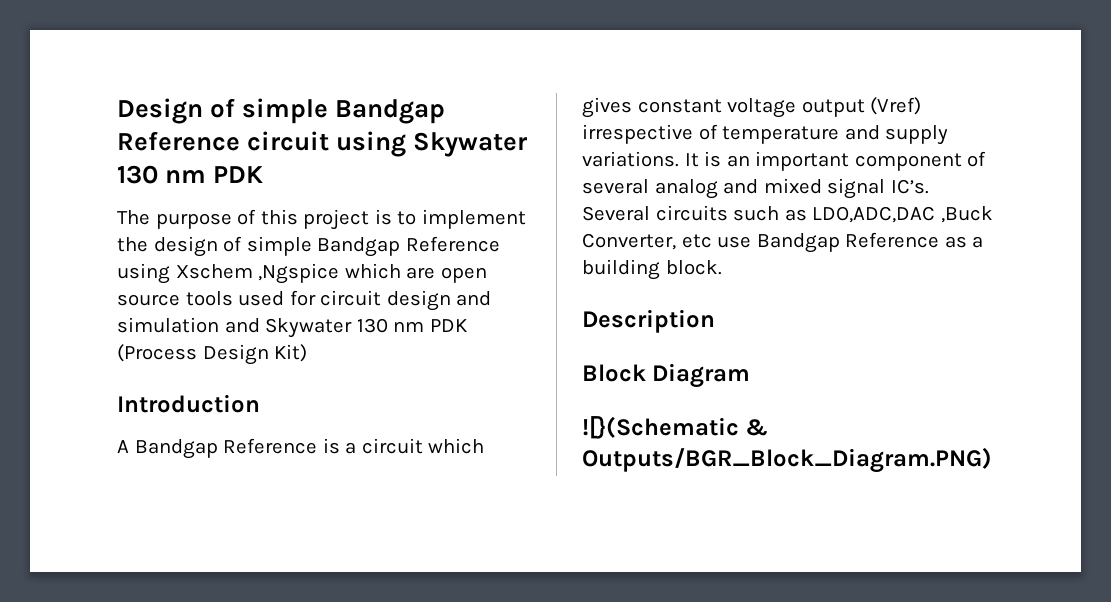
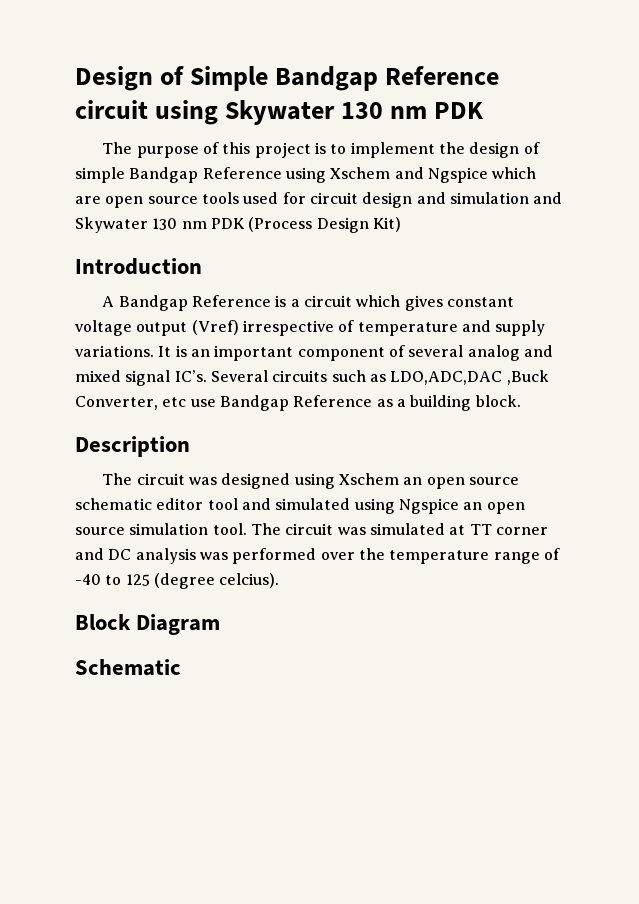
[242,98,329,124] simple -> [190,66,269,91] Simple
[258,263,340,284] ,Ngspice -> [394,167,488,183] and Ngspice
(715, 321) none -> [102,473,520,489] [75,498,525,514] [75,523,548,535] [75,548,560,564] [75,573,280,589] // The circuit was designed using Xschem an open source schematic editor tool and simulated using Ngspice an open source simulation tool. The circuit was simulated at TT corner and DC analysis was performed over the temperature range of -40 to 125 (degree celcius).
[582,415,769,439] [582,447,992,473] ![}(Schematic & Outputs/BGR_Block_Diagram.PNG) -> [75,659,181,676] Schematic

